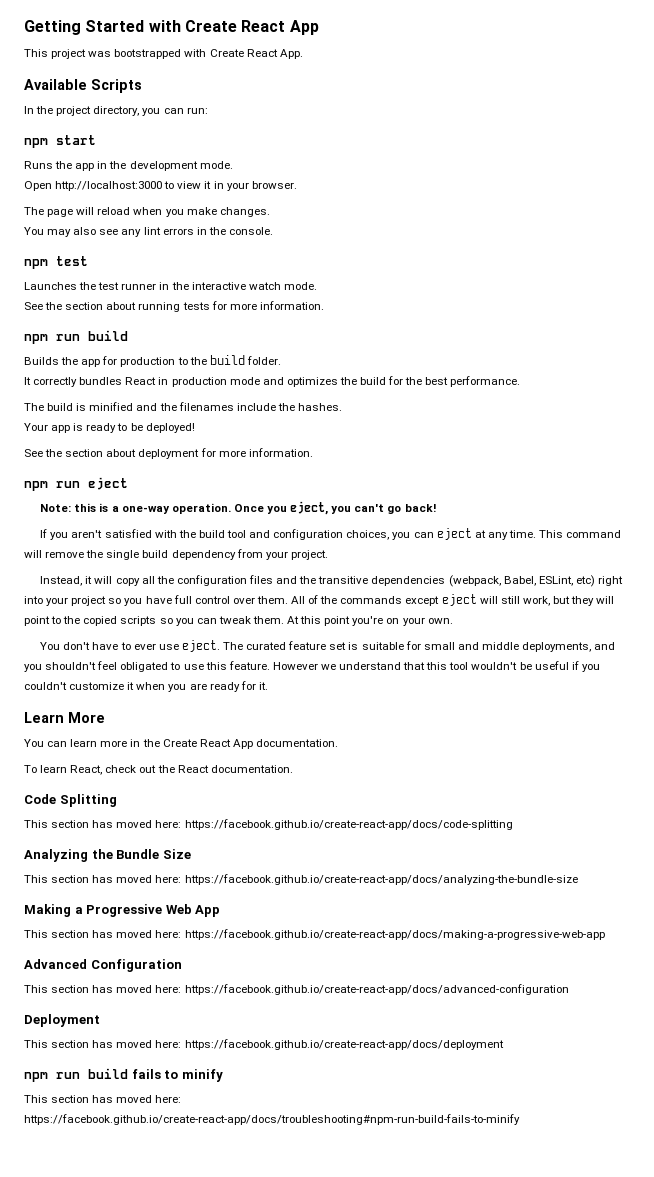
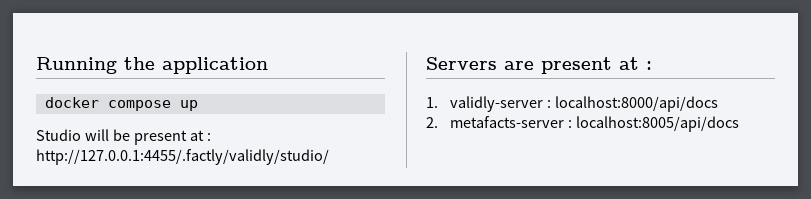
[24,20,319,35] [24,49,303,59] [24,79,142,93] [24,106,208,116] [24,135,96,148] [24,161,233,171] [24,181,297,191] [24,207,270,217] [24,227,273,237] [24,256,88,269] [24,282,317,290] [24,301,324,312] [24,330,128,344] [24,355,281,367] [24,376,521,387] [24,402,342,411] [24,423,195,433] [24,448,313,459] [24,477,128,491] [40,501,436,515] [40,528,622,540] [24,549,328,560] [40,575,623,587] [24,594,615,606] [24,616,453,626] [40,640,616,652] [24,661,600,672] [24,681,268,692] [24,712,105,723] [24,739,338,749] [24,765,293,775] [24,794,117,807] [24,819,513,830] [24,849,191,862] [24,874,578,885] [24,904,221,917] [24,929,605,940] [24,959,182,972] [24,984,569,995] [24,1014,100,1027] [24,1039,504,1050] [24,1068,223,1082] [24,1095,182,1103] [24,1114,520,1125] Getting Started with Create React App // This project was bootstrapped with Create React App. // Available Scripts // In the project directory, you can run: // npm start // Runs the app in the development mode. // Open http://localhost:3000 to view it in your browser. // The page will reload when you make changes. // You may also see any lint errors in the console. // npm test // Launches the test runner in the interactive watch mode. // See the section about running tests for more information. // npm run build // Builds the app for production to the build folder. // It correctly bundles React in production mode and optimizes the build for the best performance. // The build is minified and the filenames include the hashes. // Your app is ready to be deployed! // See the section about deployment for more information. // npm run eject // Note: this is a one-way operation. Once you eject, you can't go back! // If you aren't satisfied with the build tool and configuration choices, you can eject at any time. This command will remove the single build dependency from your project. // Instead, it will copy all the configuration files and the transitive dependencies (webpack, Babel, ESLint, etc) right into your project so you have full control over them. All of the commands except eject will still work, but they will point to the copied scripts so you can tweak them. At this point you're on your own. // You don't have to ever use eject. The curated feature set is suitable for small and middle deployments, and you shouldn't feel obligated to use this feature. However we understand that this tool wouldn't be useful if you couldn't customize it when you are ready for it. // Learn More // You can learn more in the Create React App documentation. // To learn React, check out the React documentation. // Code Splitting // This section has moved here: https://facebook.github.io/create-react-app/docs/code-splitting // Analyzing the Bundle Size // This section has moved here: https://facebook.github.io/create-react-app/docs/analyzing-the-bundle-size // Making a Progressive Web App // This section has moved here: https://facebook.github.io/create-react-app/docs/making-a-progressive-web-app // Advanced Configuration // This section has moved here: https://facebook.github.io/create-react-app/docs/advanced-configuration // Deployment // This section has moved here: https://facebook.github.io/create-react-app/docs/deployment // npm run build fails to minify // This section has moved here: https://facebook.github.io/create-react-app/docs/troubleshooting#npm-run-build-fails-to-minify -> [36,57,268,74] [44,97,198,111] [36,129,211,145] [36,149,329,165] [426,57,652,74] [426,96,718,112] [426,116,739,132] Running the application // docker compose up // Studio will be present at : http://127.0.0.1:4455/.factly/validly/studio/ // Servers are present at : // 1. validly-server : localhost:8000/api/docs // 2. metafacts-server : localhost:8005/api/docs

